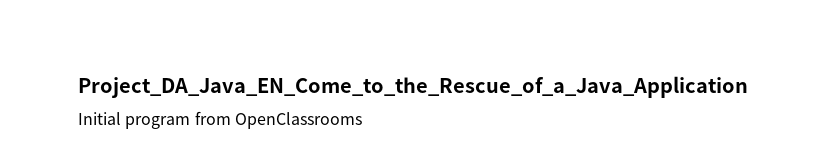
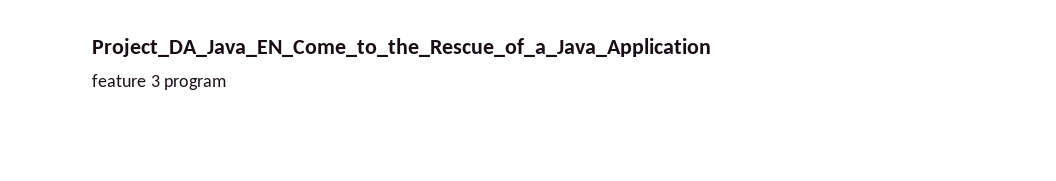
[78,111,362,129] Initial program from OpenClassrooms -> [92,74,227,90] feature 3 program

